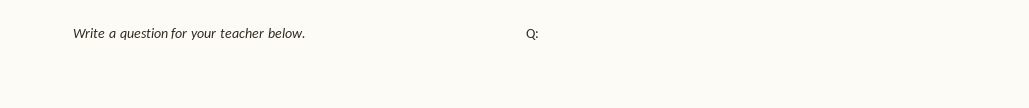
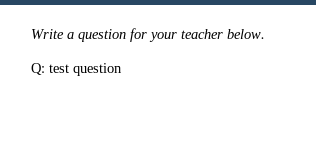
(539, 34) none -> [49,63,122,76] test question

